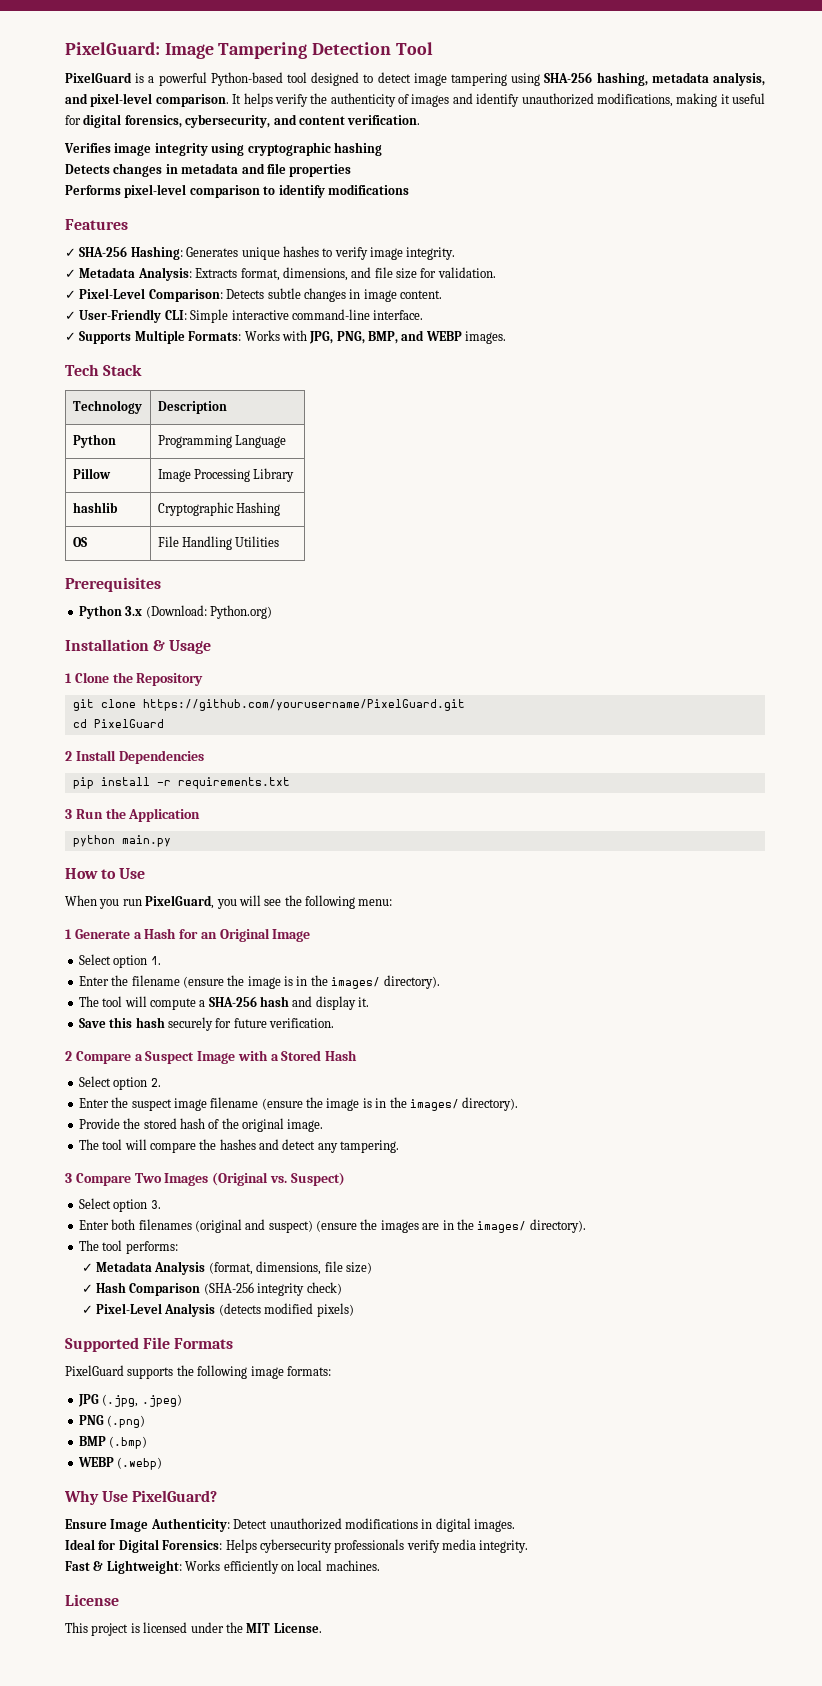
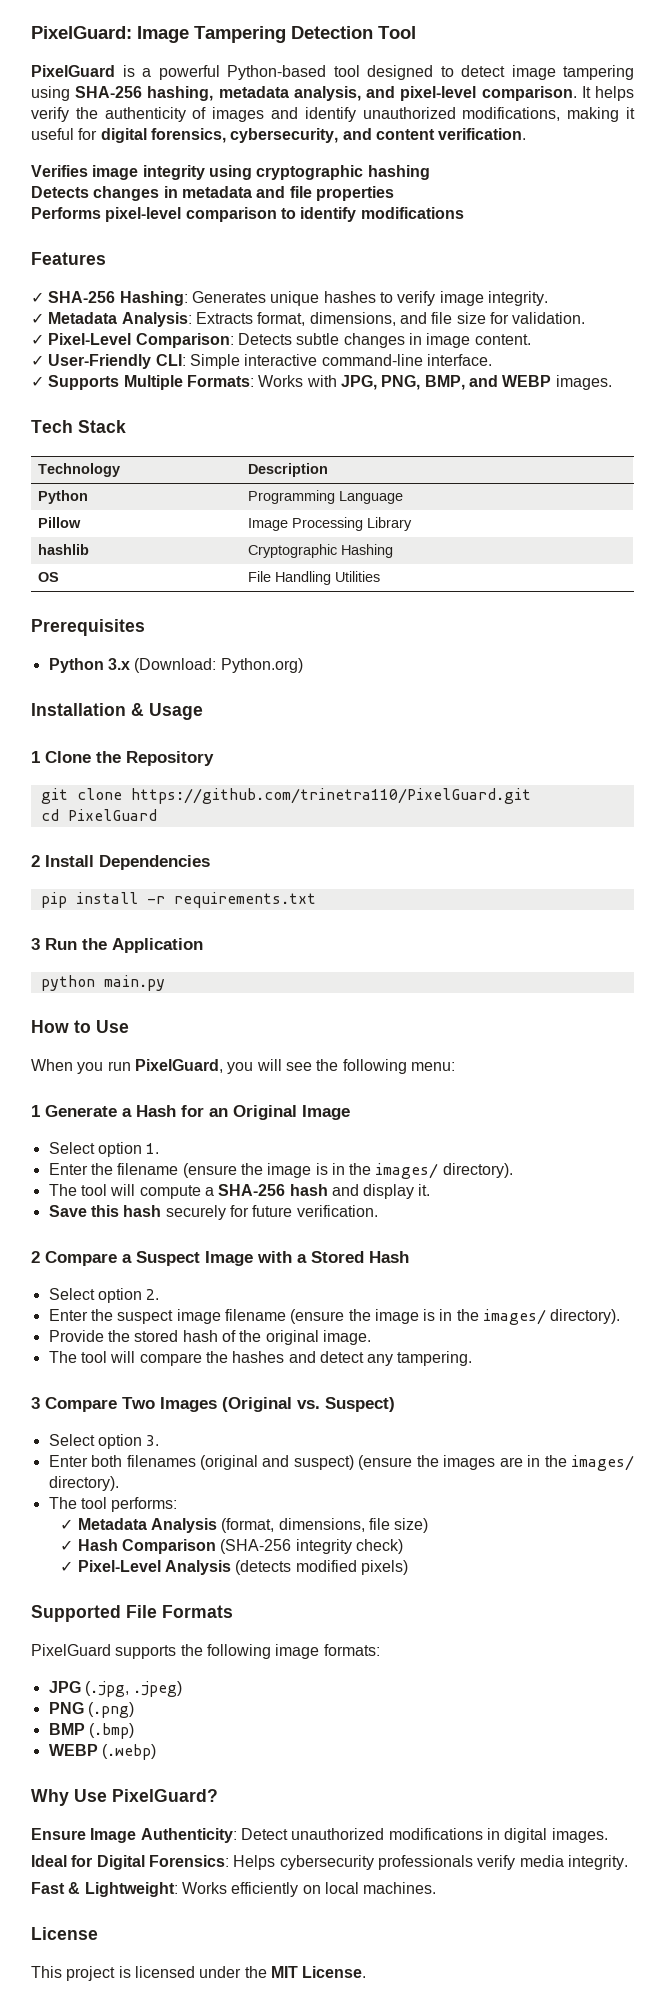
[142,699,465,711] https://github.com/yourusername/PixelGuard.git -> [130,788,531,804] https://github.com/trinetra110/PixelGuard.git

